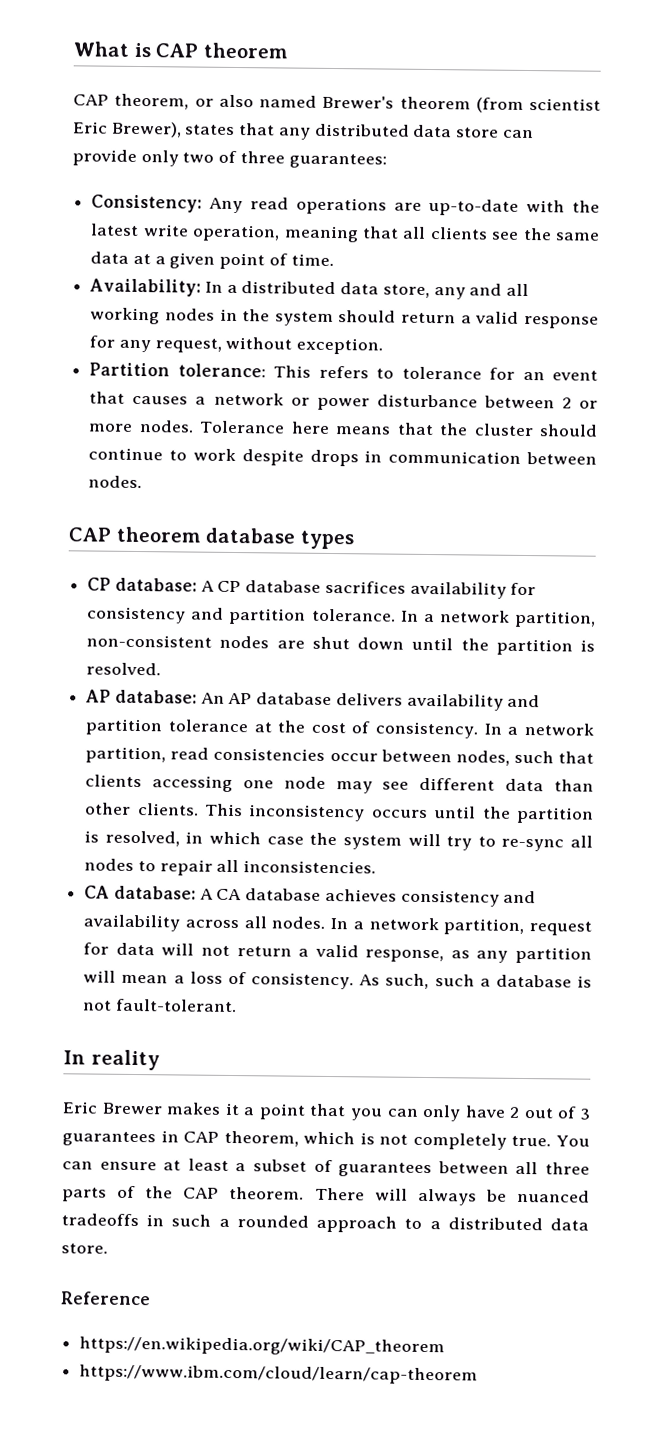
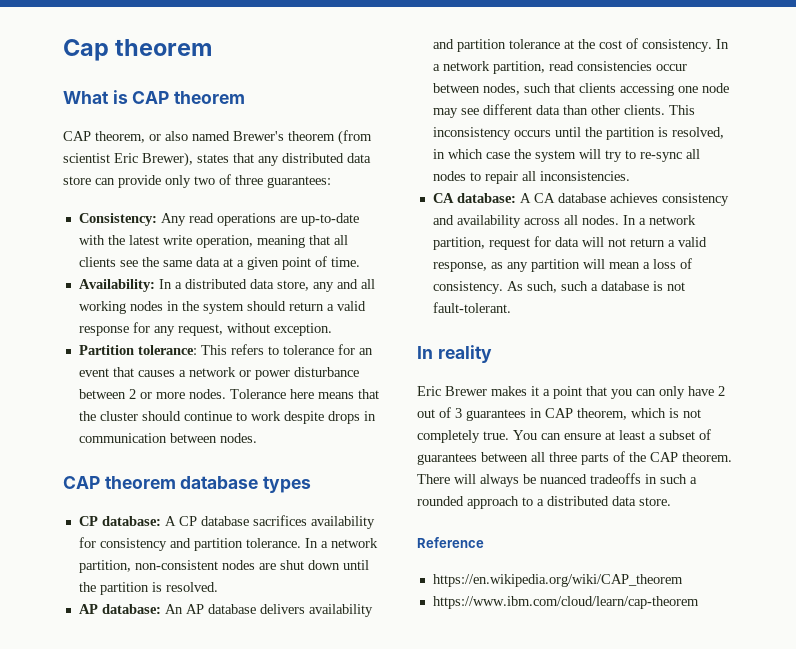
(73, 49) none -> [63,39,213,61] Cap theorem //

